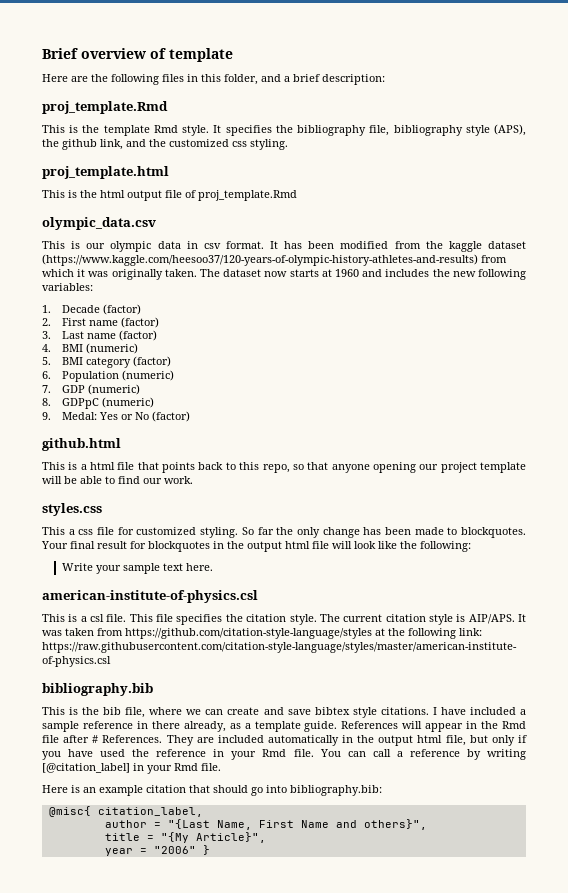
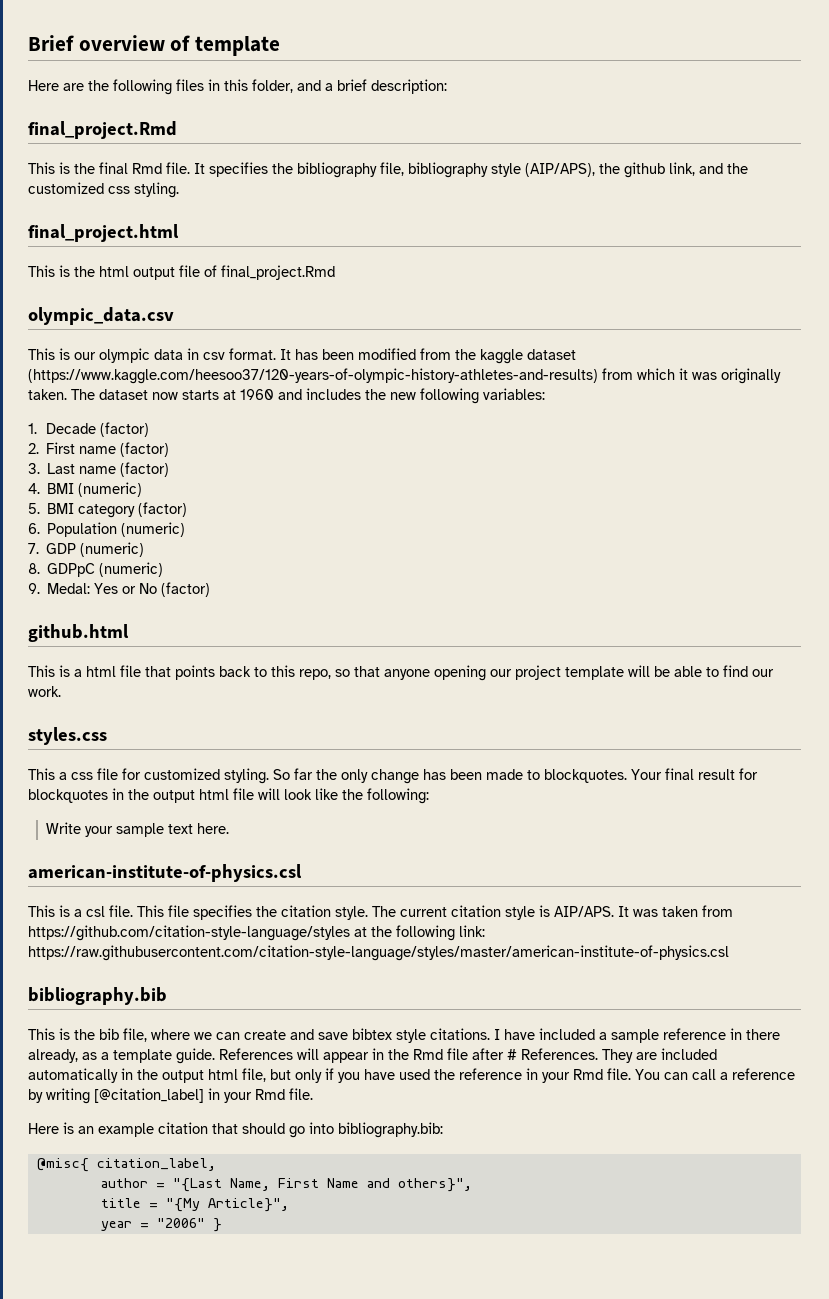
[42,101,168,114] [42,125,210,136] proj_template.Rmd // This is the template Rmd style. -> [28,121,177,139] [28,162,190,174] final_project.Rmd // This is the final Rmd file.
[493,124,526,136] (APS), -> [525,163,595,177] (AIP/APS),
[42,166,169,179] proj_template.html -> [28,224,179,242] final_project.html
[198,190,297,201] proj_template.Rmd -> [221,265,335,280] final_project.Rmd

